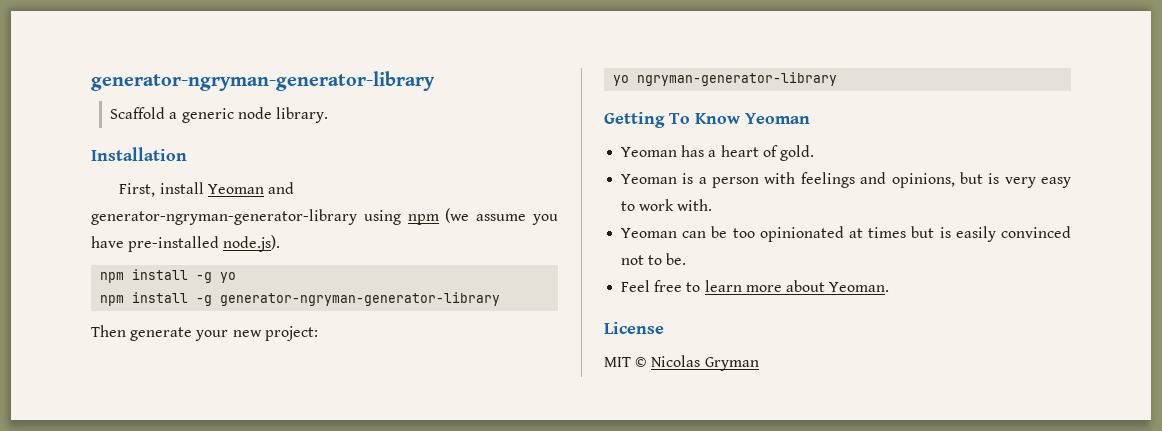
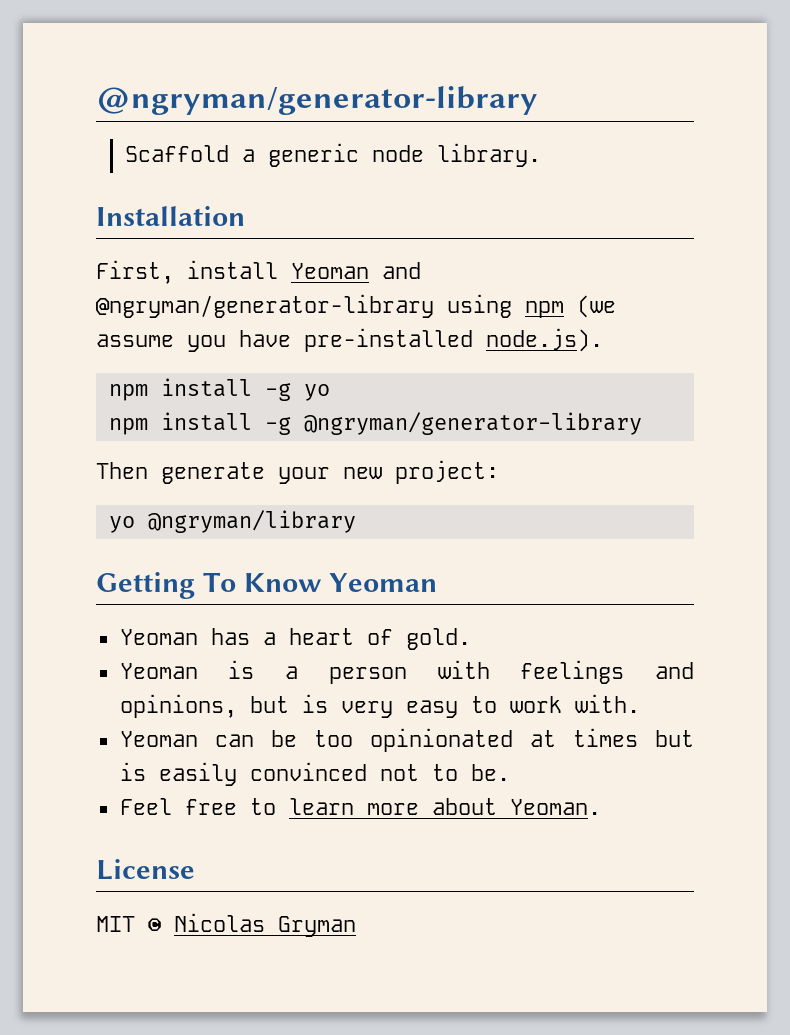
[91,71,435,91] generator-ngryman-generator-library -> [96,86,538,115] @ngryman/generator-library
[91,209,357,225] generator-ngryman-generator-library -> [96,294,434,318] @ngryman/generator-library
[220,292,501,306] generator-ngryman-generator-library -> [303,412,642,435] @ngryman/generator-library
[637,72,838,86] ngryman-generator-library -> [147,510,356,533] @ngryman/library

